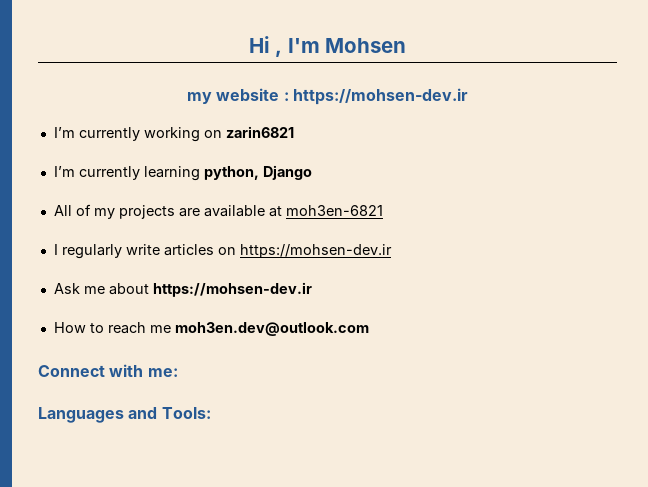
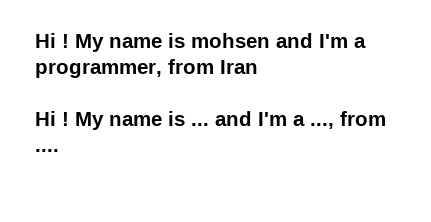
[248,36,407,57] [187,88,468,105] [53,126,294,142] [53,165,312,181] [53,204,383,219] [53,244,392,259] [53,282,312,297] [53,322,369,336] [38,364,178,377] [38,407,211,423] Hi , I'm Mohsen // my website : https://mohsen-dev.ir // I’m currently working on zarin6821 // I’m currently learning python, Django // All of my projects are available at moh3en-6821 // I regularly write articles on https://mohsen-dev.ir // Ask me about https://mohsen-dev.ir // How to reach me moh3en.dev@outlook.com // Connect with me: // Languages and Tools: -> [35,33,366,52] [35,59,258,78] [35,111,386,130] [35,149,59,152] Hi ! My name is mohsen and I'm a programmer, from Iran // Hi ! My name is ... and I'm a ..., from ....

